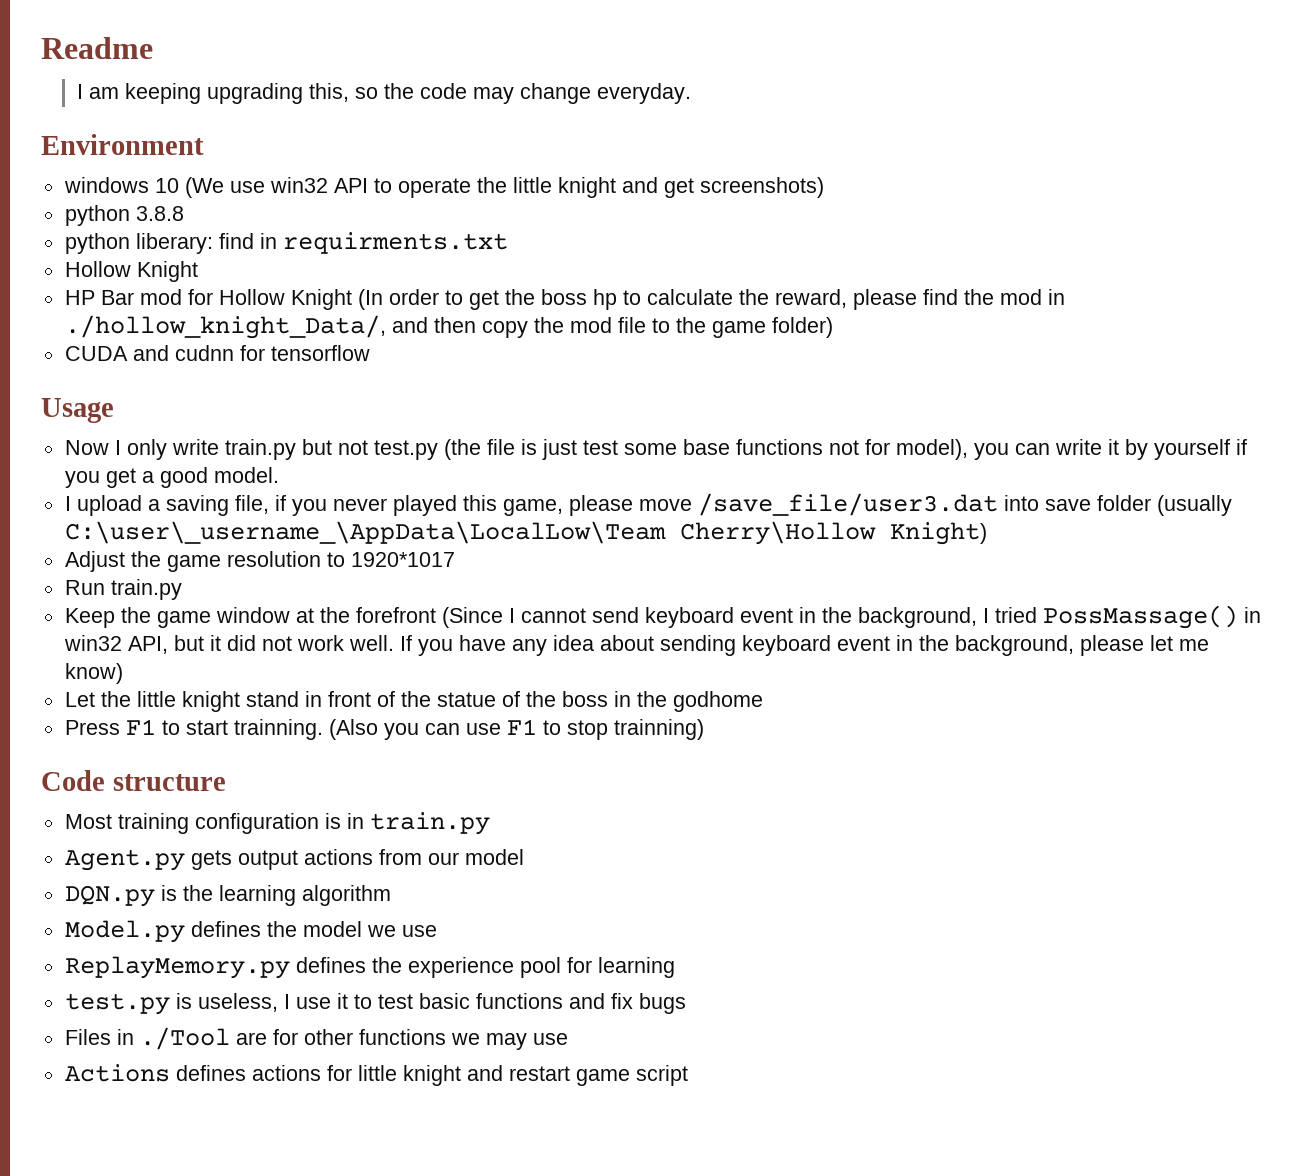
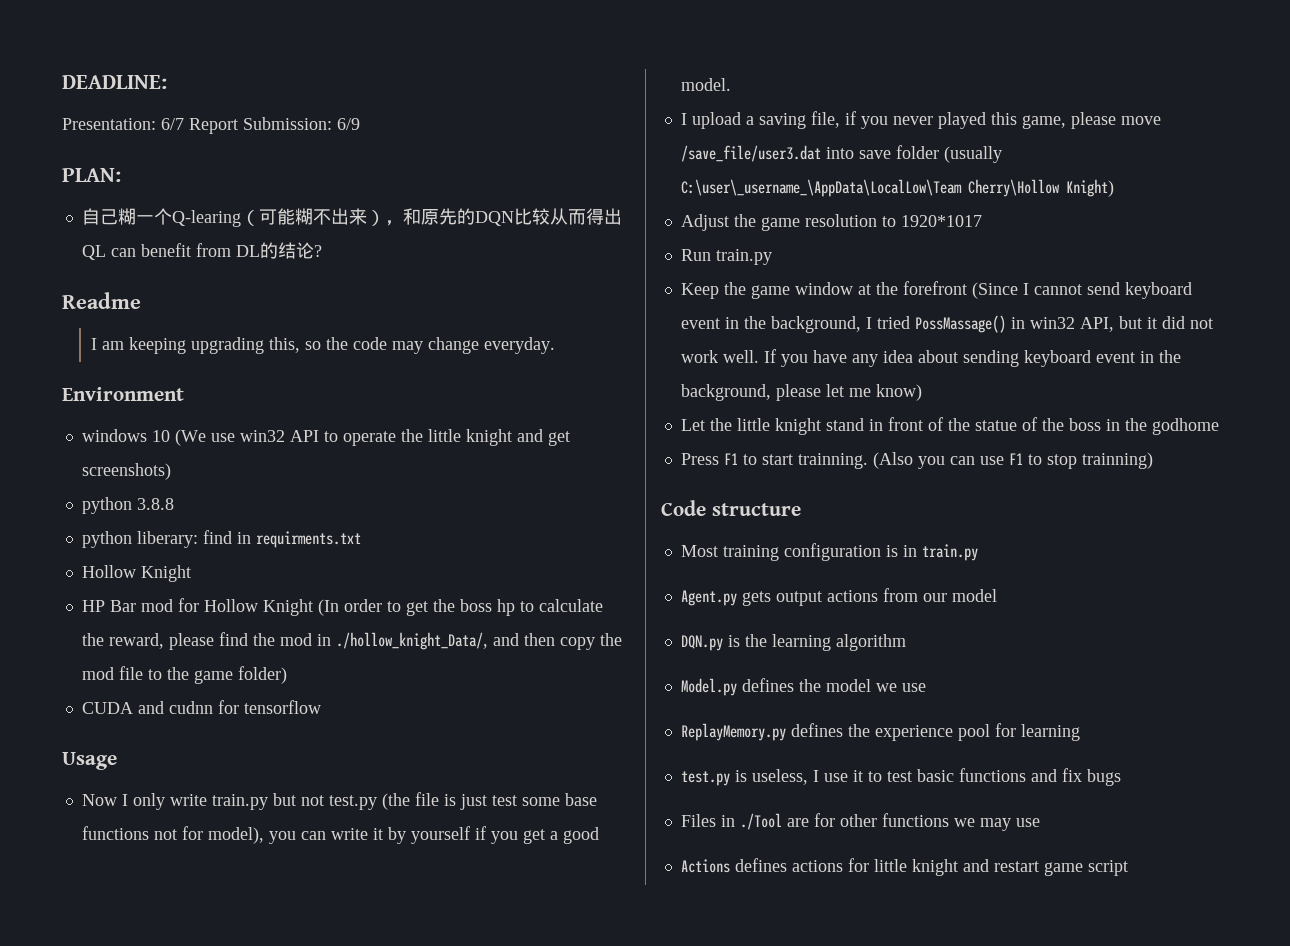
(41, 48) none -> [62,75,167,89] [62,117,360,134] [62,168,121,182] [81,208,622,227] [81,242,322,260] DEADLINE: // Presentation: 6/7 Report Submission: 6/9 // PLAN: // 自己糊一个Q-learing（可能糊不出来），和原先的DQN比较从而得出QL can benefit from DL的结论? //

